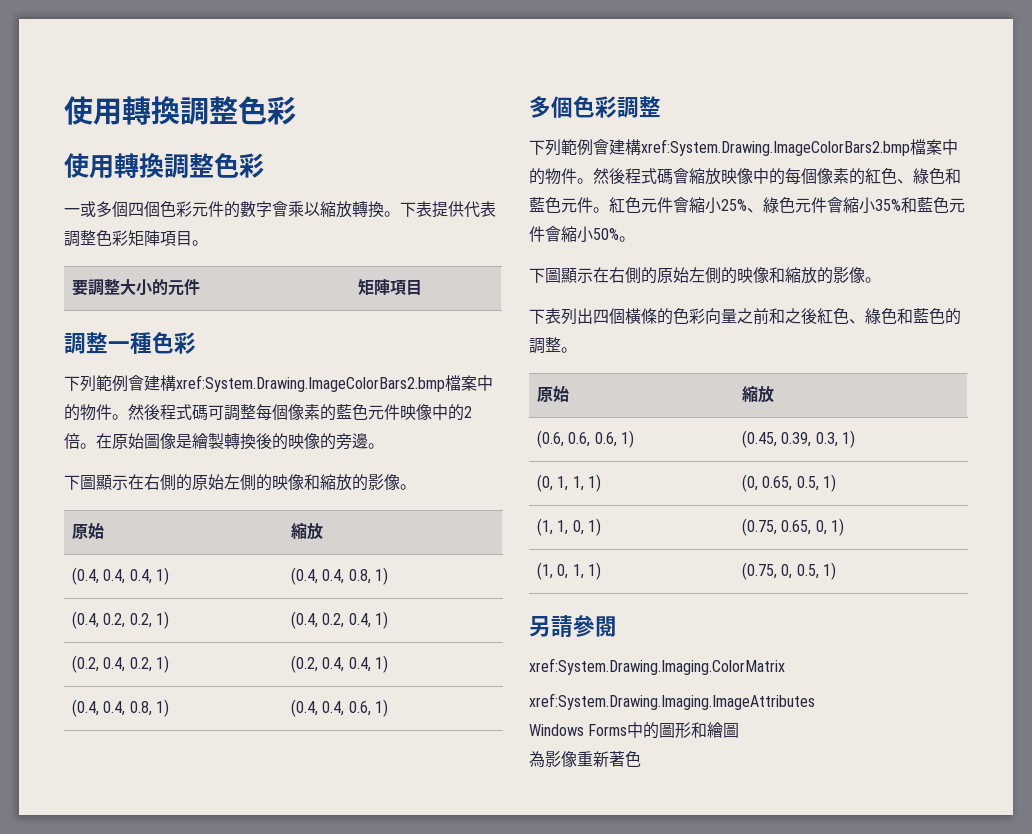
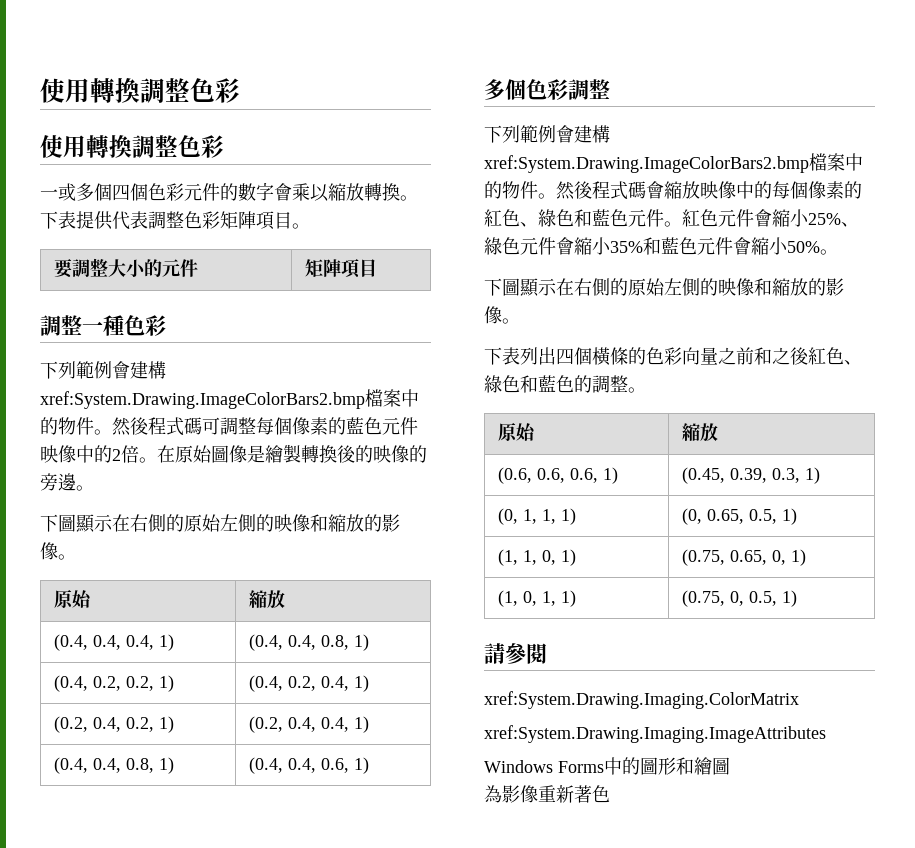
[529,616,551,637] 另 -> (798, 598) none

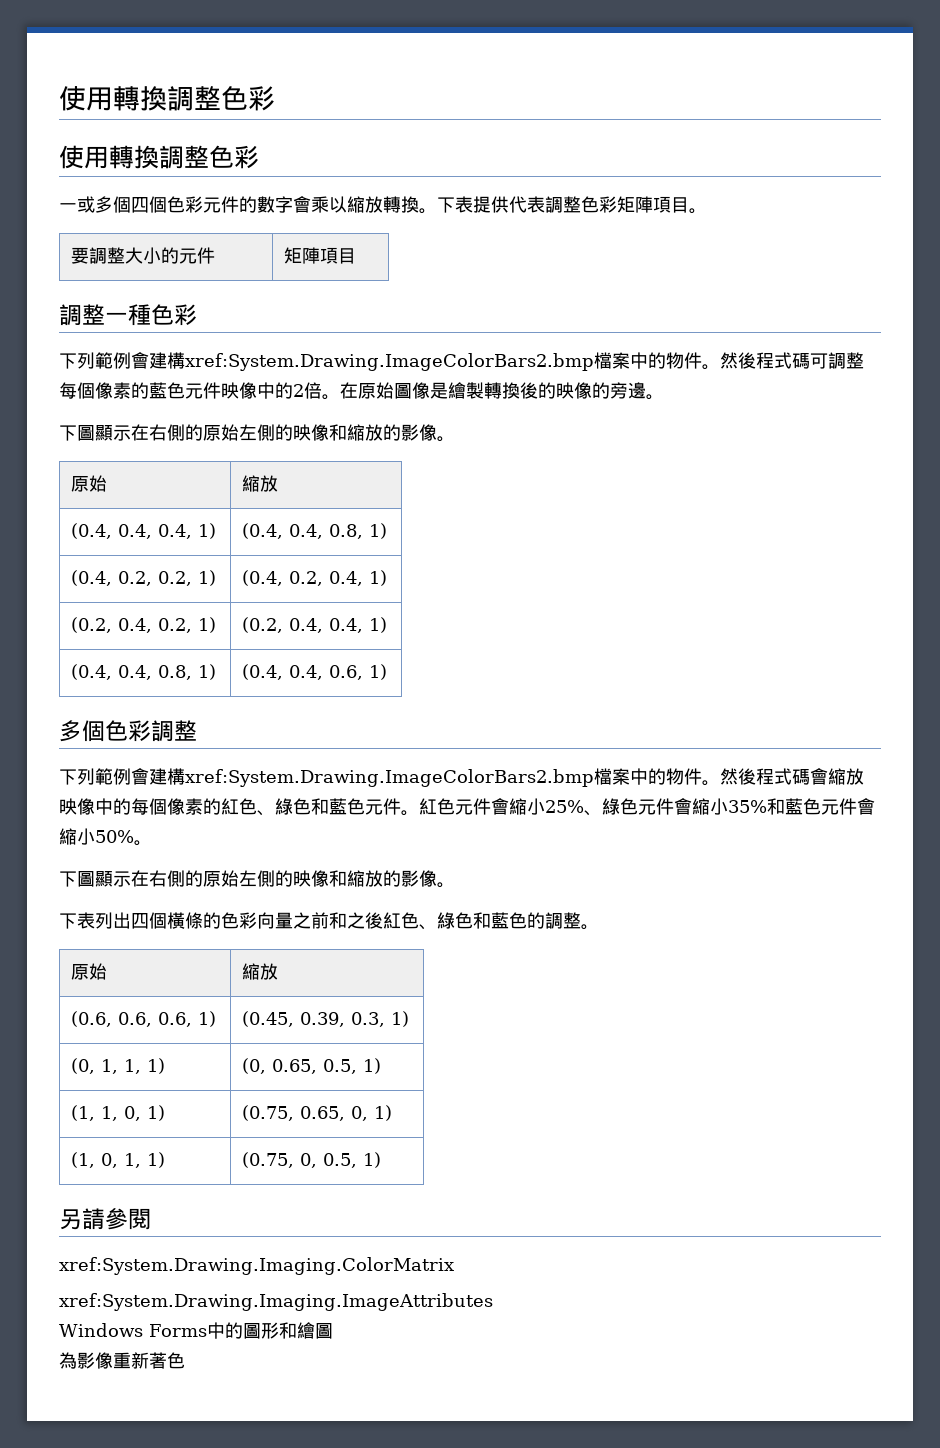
(798, 598) none -> [59,1209,82,1230] 另

